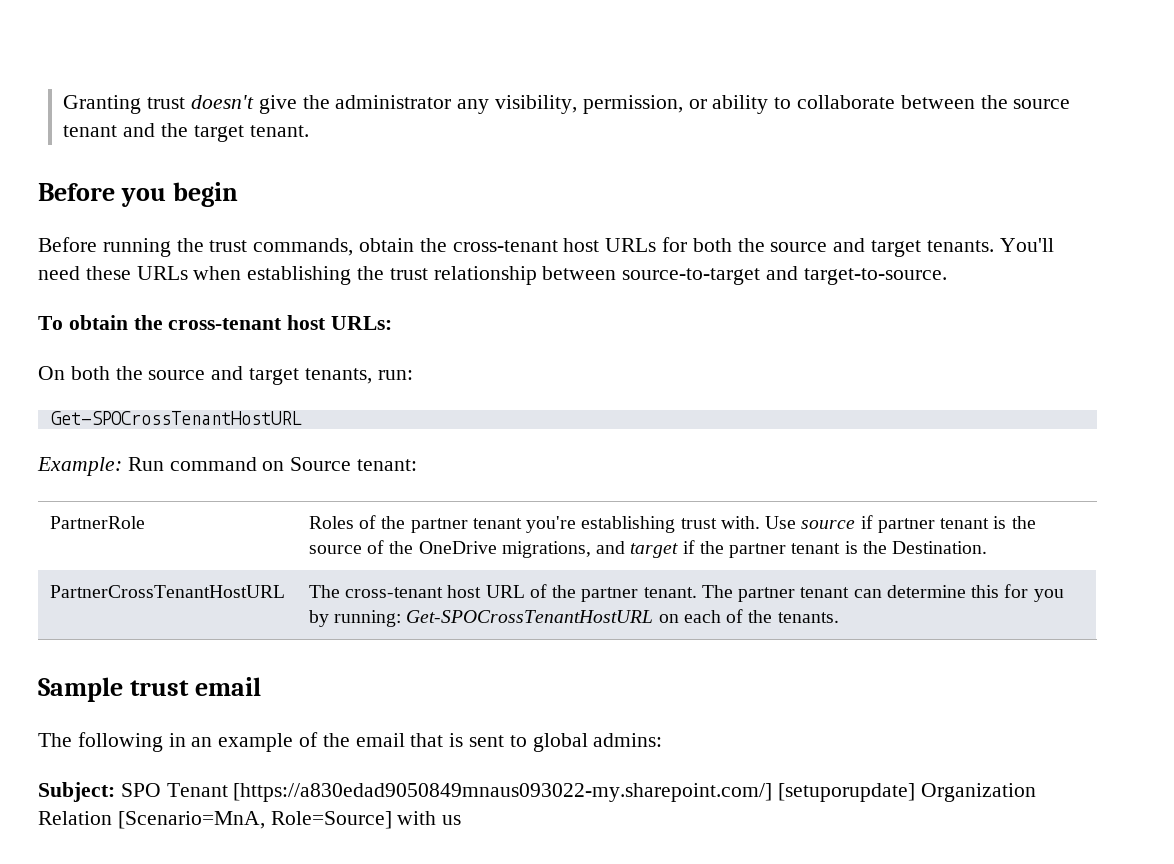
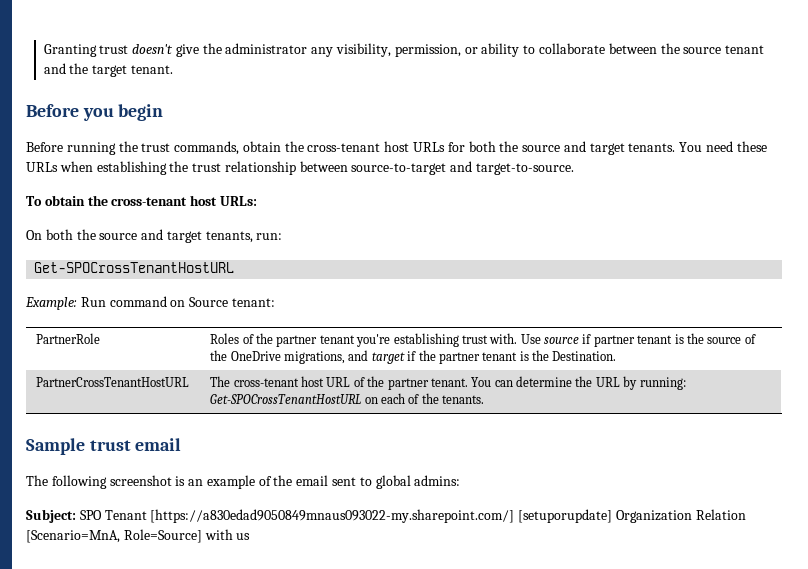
[999,238,1054,252] You'll -> [679,142,703,152] You
[701,584,1064,602] The partner tenant can determine this for you -> [471,376,620,387] You can determine the URL
[168,733,186,747] in -> [109,475,186,486] screenshot is
[410,733,464,747] that is -> (329, 480) none

